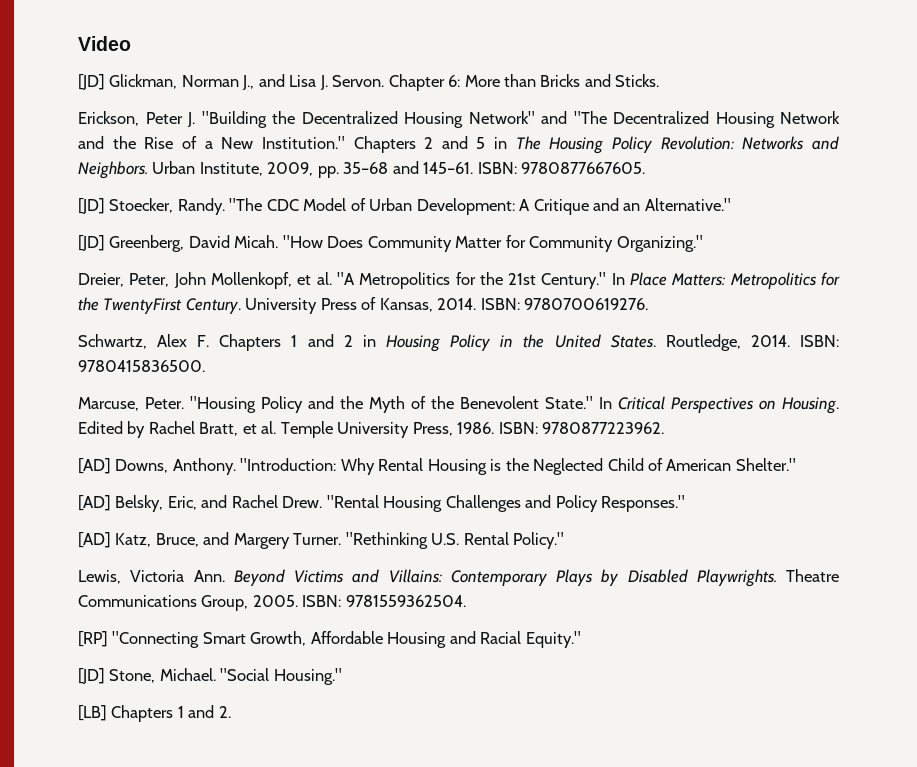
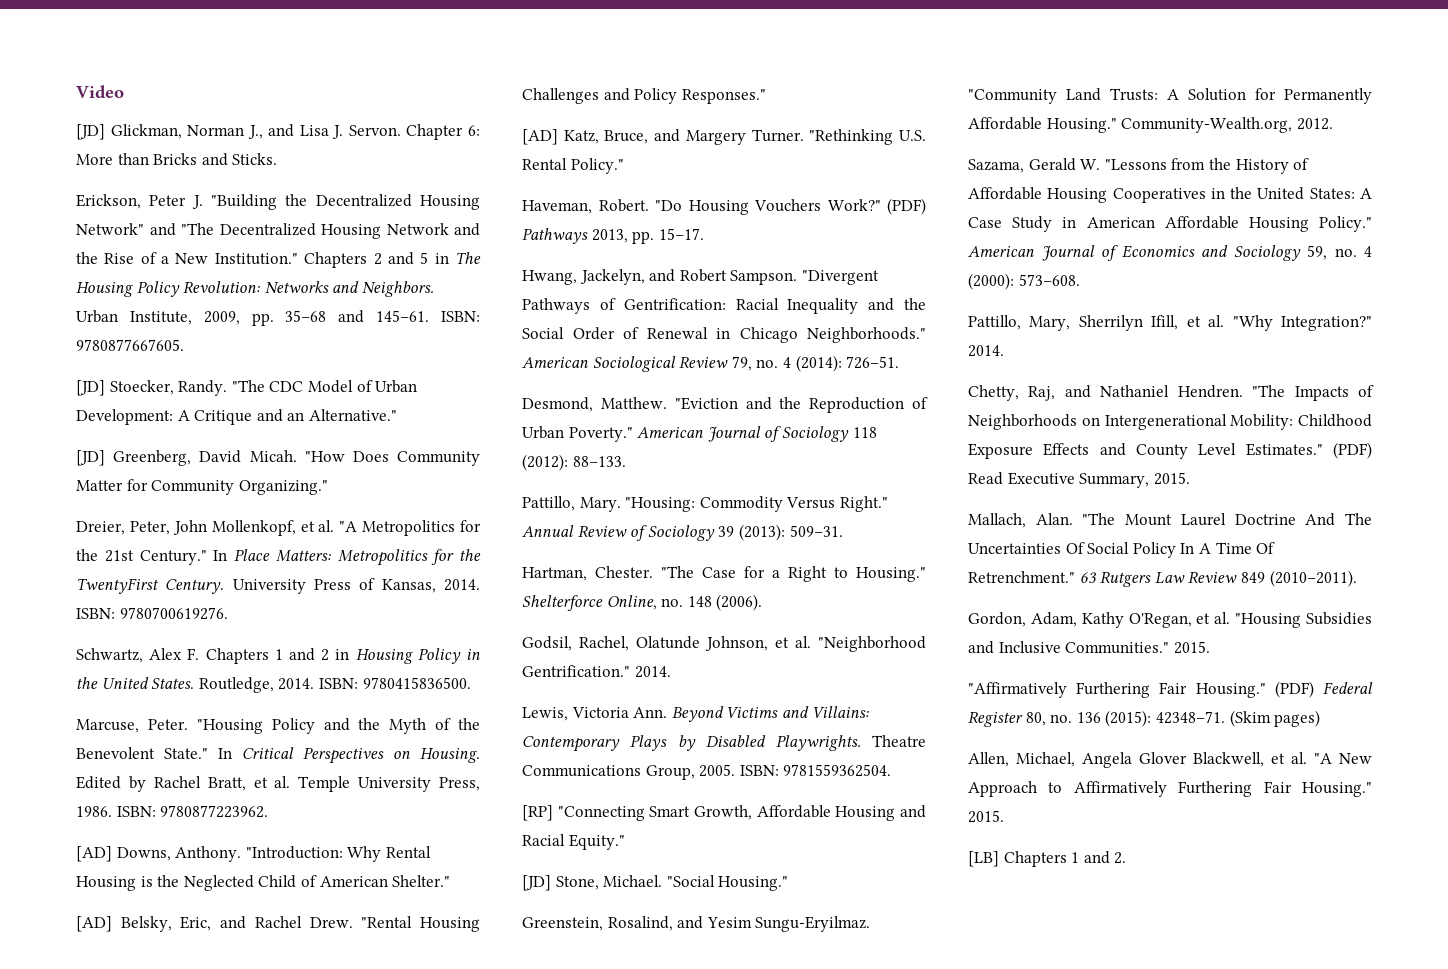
(565, 540) none -> [522,198,926,215] [522,228,704,244] [522,269,879,285] [522,298,926,314] [522,327,926,343] [522,355,900,372] [522,397,928,413] [522,426,877,442] [522,454,626,471] [522,496,888,512] [522,524,843,541] [522,566,926,582] [522,594,763,611] [522,636,926,652] [522,665,671,678] // Haveman, Robert. "Do Housing Vouchers Work?" (PDF) Pathways 2013, pp. 15–17. // Hwang, Jackelyn, and Robert Sampson. "Divergent Pathways of Gentrification: Racial Inequality and the Social Order of Renewal in Chicago Neighborhoods." American Sociological Review 79, no. 4 (2014): 726–51. // Desmond, Matthew. "Eviction and the Reproduction of Urban Poverty." American Journal of Sociology 118 (2012): 88–133. // Pattillo, Mary. "Housing: Commodity Versus Right." Annual Review of Sociology 39 (2013): 509–31. // Hartman, Chester. "The Case for a Right to Housing." Shelterforce Online, no. 148 (2006). // Godsil, Rachel, Olatunde Johnson, et al. "Neighborhood Gentrification." 2014.
(342, 676) none -> [522,916,871,932] [968,88,1372,104] [968,117,1333,133] [968,158,1310,174] [968,187,1372,203] [968,216,1372,232] [968,245,1372,261] [968,273,1080,290] [968,315,1372,331] [968,345,1004,357] [968,385,1374,401] [968,414,1372,430] [968,442,1372,459] [968,472,1190,488] [968,513,1372,528] [968,542,1276,558] [968,570,1357,587] [968,612,1372,628] [968,641,1210,654] [968,681,1373,698] [968,710,1321,727] [968,752,1372,768] [968,781,1372,797] [968,810,1004,823] // Greenstein, Rosalind, and Yesim Sungu-Eryilmaz. "Community Land Trusts: A Solution for Permanently Affordable Housing." Community-Wealth.org, 2012. // Sazama, Gerald W. "Lessons from the History of Affordable Housing Cooperatives in the United States: A Case Study in American Affordable Housing Policy." American Journal of Economics and Sociology 59, no. 4 (2000): 573–608. // Pattillo, Mary, Sherrilyn Ifill, et al. "Why Integration?" 2014. // Chetty, Raj, and Nathaniel Hendren. "The Impacts of Neighborhoods on Intergenerational Mobility: Childhood Exposure Effects and County Level Estimates." (PDF) Read Executive Summary, 2015. // Mallach, Alan. "The Mount Laurel Doctrine And The Uncertainties Of Social Policy In A Time Of Retrenchment." 63 Rutgers Law Review 849 (2010–2011). // Gordon, Adam, Kathy O'Regan, et al. "Housing Subsidies and Inclusive Communities." 2015. // "Affirmatively Furthering Fair Housing." (PDF) Federal Register 80, no. 136 (2015): 42348–71. (Skim pages) // Allen, Michael, Angela Glover Blackwell, et al. "A New Approach to Affirmatively Furthering Fair Housing." 2015.

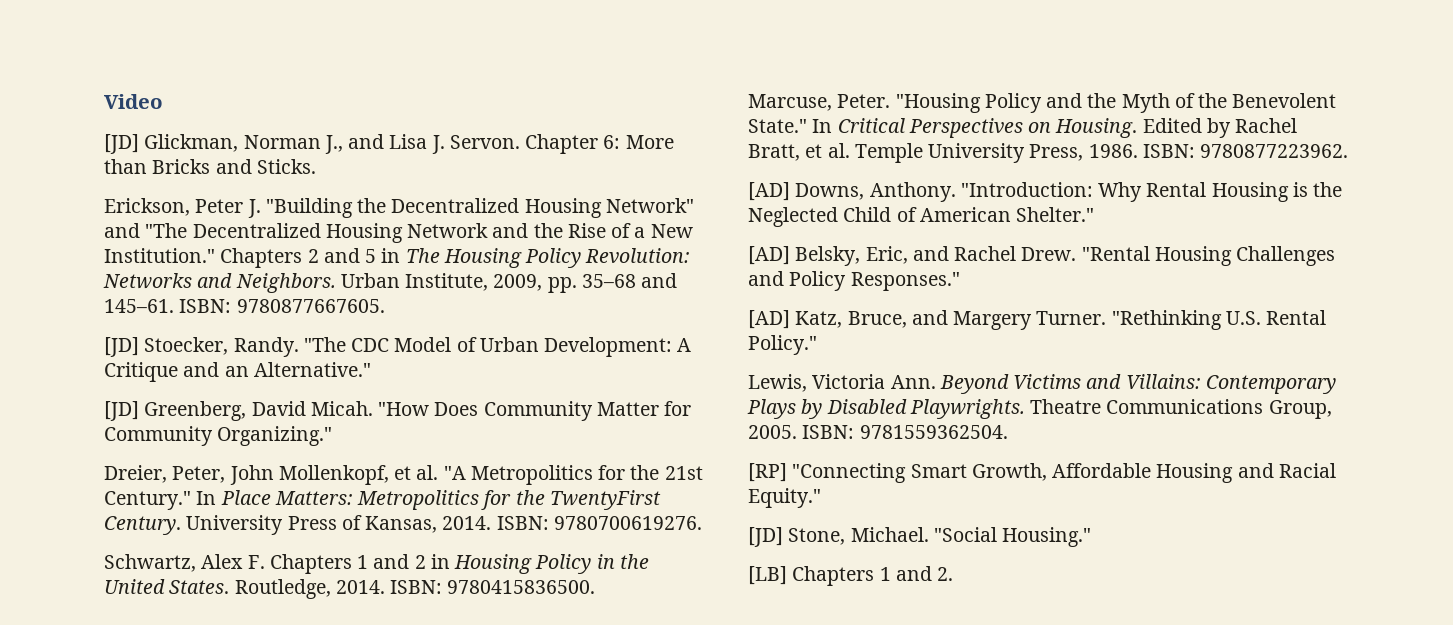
[522,198,926,215] [522,228,704,244] [522,269,879,285] [522,298,926,314] [522,327,926,343] [522,355,900,372] [522,397,928,413] [522,426,877,442] [522,454,626,471] [522,496,888,512] [522,524,843,541] [522,566,926,582] [522,594,763,611] [522,636,926,652] [522,665,671,678] // Haveman, Robert. "Do Housing Vouchers Work?" (PDF) Pathways 2013, pp. 15–17. // Hwang, Jackelyn, and Robert Sampson. "Divergent Pathways of Gentrification: Racial Inequality and the Social Order of Renewal in Chicago Neighborhoods." American Sociological Review 79, no. 4 (2014): 726–51. // Desmond, Matthew. "Eviction and the Reproduction of Urban Poverty." American Journal of Sociology 118 (2012): 88–133. // Pattillo, Mary. "Housing: Commodity Versus Right." Annual Review of Sociology 39 (2013): 509–31. // Hartman, Chester. "The Case for a Right to Housing." Shelterforce Online, no. 148 (2006). // Godsil, Rachel, Olatunde Johnson, et al. "Neighborhood Gentrification." 2014. -> (817, 345) none
[522,916,871,932] [968,88,1372,104] [968,117,1333,133] [968,158,1310,174] [968,187,1372,203] [968,216,1372,232] [968,245,1372,261] [968,273,1080,290] [968,315,1372,331] [968,345,1004,357] [968,385,1374,401] [968,414,1372,430] [968,442,1372,459] [968,472,1190,488] [968,513,1372,528] [968,542,1276,558] [968,570,1357,587] [968,612,1372,628] [968,641,1210,654] [968,681,1373,698] [968,710,1321,727] [968,752,1372,768] [968,781,1372,797] [968,810,1004,823] // Greenstein, Rosalind, and Yesim Sungu-Eryilmaz. "Community Land Trusts: A Solution for Permanently Affordable Housing." Community-Wealth.org, 2012. // Sazama, Gerald W. "Lessons from the History of Affordable Housing Cooperatives in the United States: A Case Study in American Affordable Housing Policy." American Journal of Economics and Sociology 59, no. 4 (2000): 573–608. // Pattillo, Mary, Sherrilyn Ifill, et al. "Why Integration?" 2014. // Chetty, Raj, and Nathaniel Hendren. "The Impacts of Neighborhoods on Intergenerational Mobility: Childhood Exposure Effects and County Level Estimates." (PDF) Read Executive Summary, 2015. // Mallach, Alan. "The Mount Laurel Doctrine And The Uncertainties Of Social Policy In A Time Of Retrenchment." 63 Rutgers Law Review 849 (2010–2011). // Gordon, Adam, Kathy O'Regan, et al. "Housing Subsidies and Inclusive Communities." 2015. // "Affirmatively Furthering Fair Housing." (PDF) Federal Register 80, no. 136 (2015): 42348–71. (Skim pages) // Allen, Michael, Angela Glover Blackwell, et al. "A New Approach to Affirmatively Furthering Fair Housing." 2015. -> (1092, 537) none

